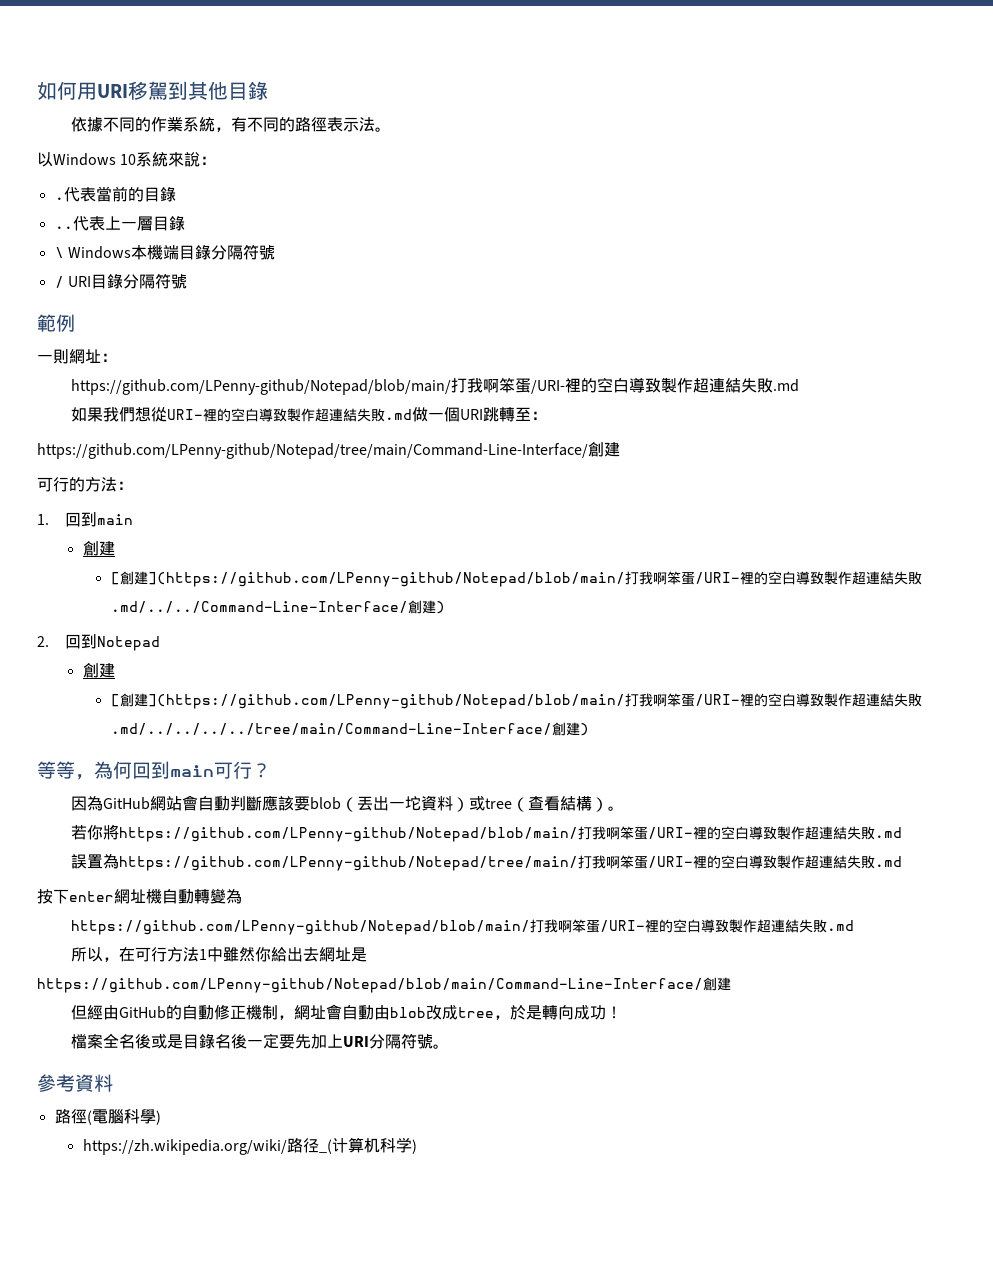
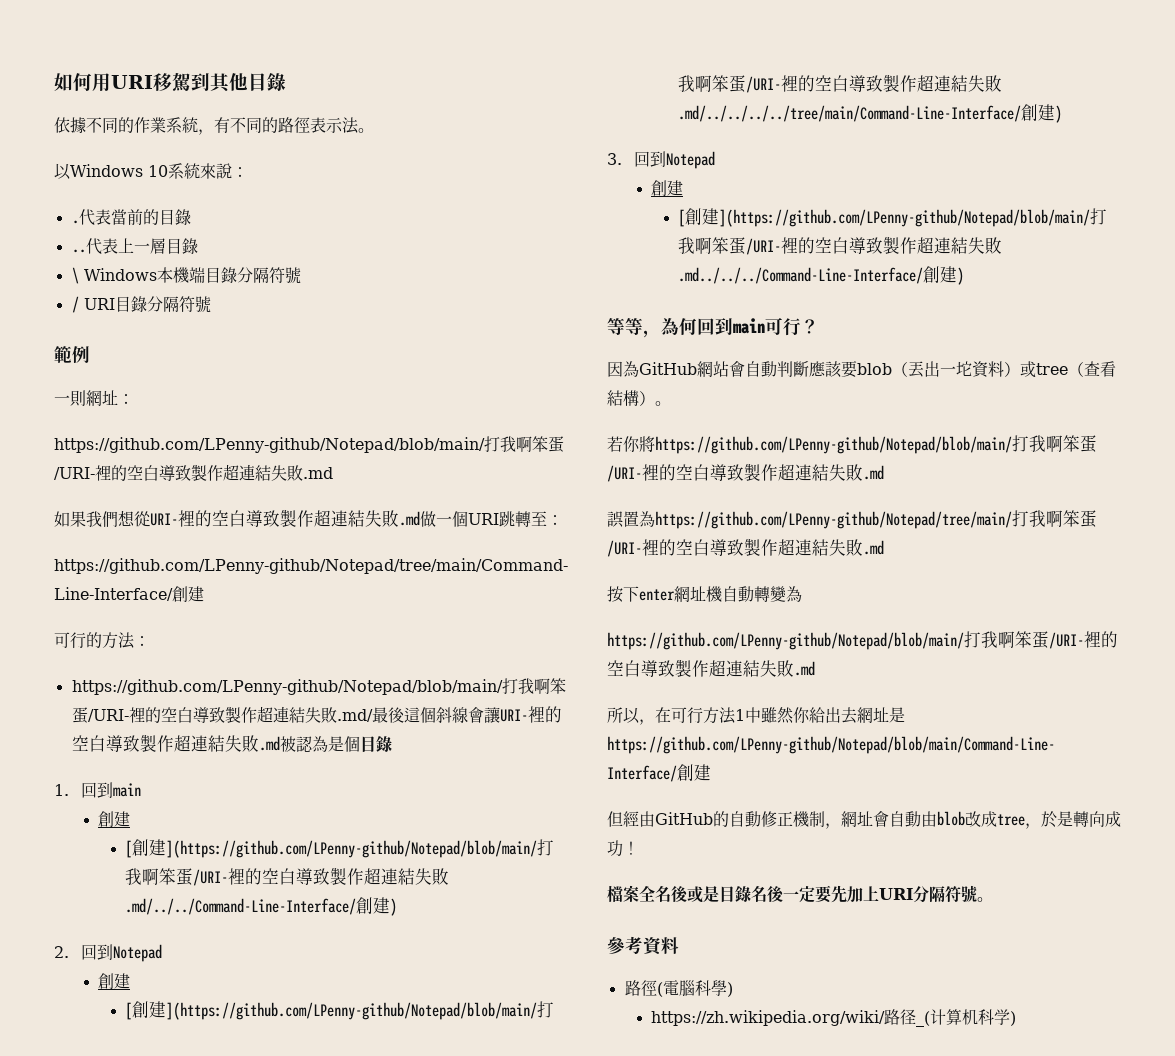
(133, 485) none -> [71,678,566,695] [71,706,562,724] [71,734,392,752] // https://github.com/LPenny-github/Notepad/blob/main/打我啊笨蛋/URI-裡的空白導致製作超連結失敗.md/最後這個斜線會讓URI-裡的空白導致製作超連結失敗.md被認為是個目錄
(589, 729) none -> [607,151,715,169] [651,180,684,196] [677,208,1107,227] [677,236,1002,255] [677,266,964,285] // 3.回到Notepad // 創建 // [創建](https://github.com/LPenny-github/Notepad/blob/main/打我啊笨蛋/URI-裡的空白導致製作超連結失敗.md../../../Command-Line-Interface/創建)

